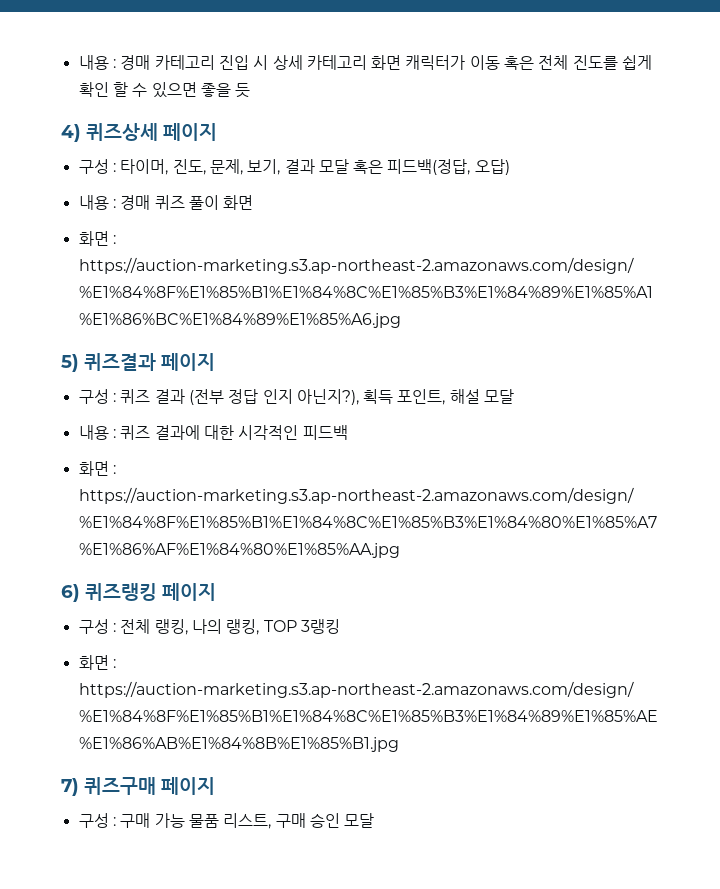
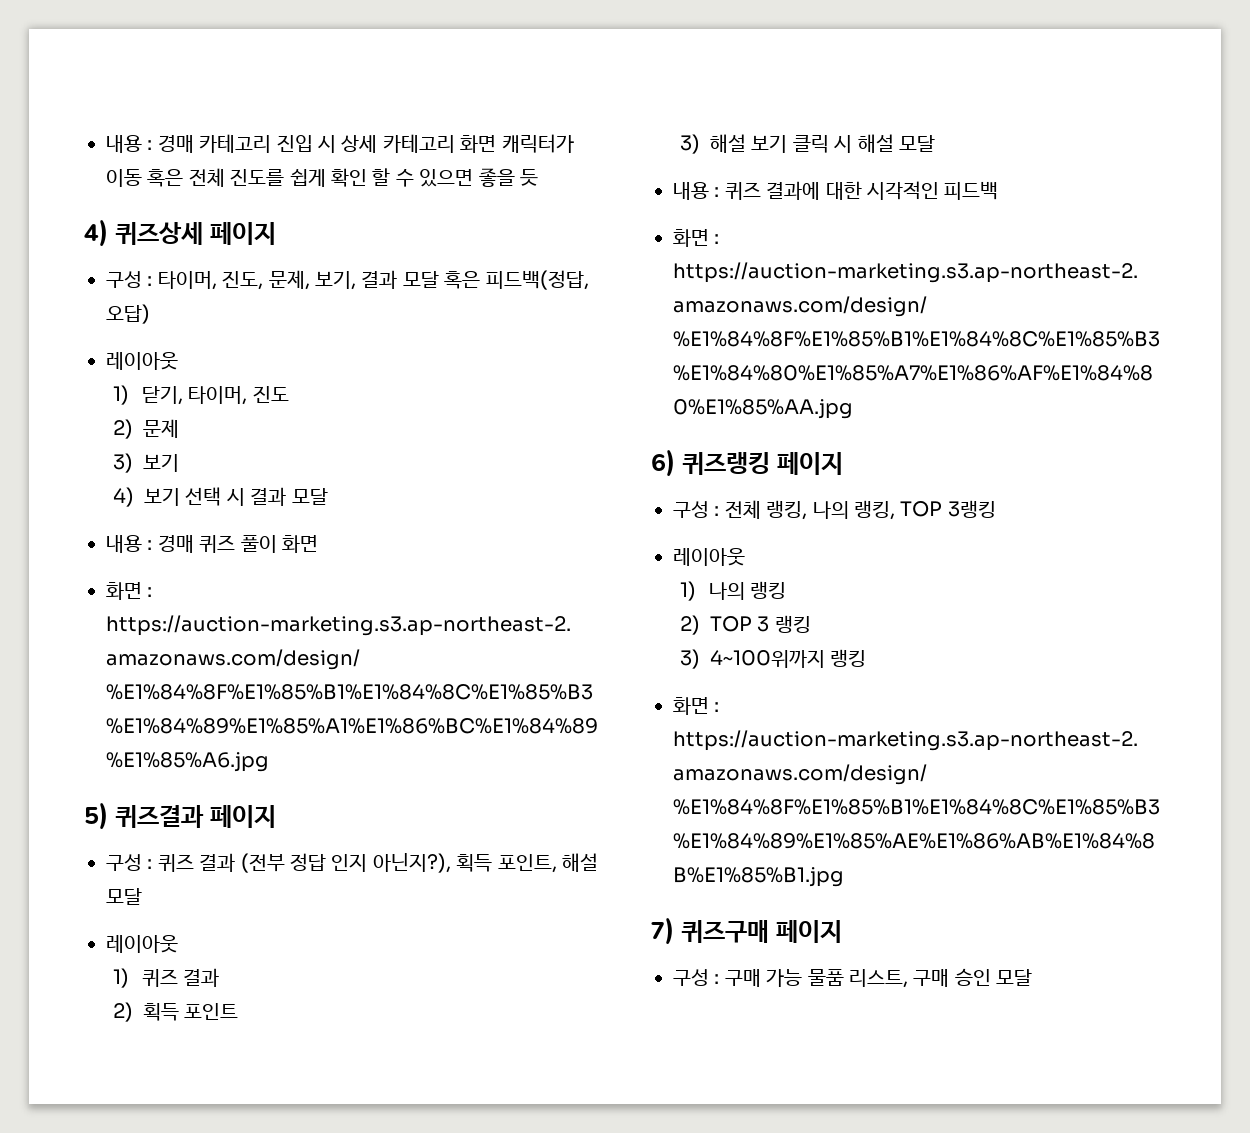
(510, 167) none -> [106,352,178,370] [113,385,289,405] [113,419,180,439] [113,453,180,473] [113,487,328,507] // 레이아웃 // 1) 닫기, 타이머, 진도 // 2) 문제 // 3) 보기 // 4) 보기 선택 시 결과 모달
(515, 396) none -> [106,935,178,953] [113,968,220,988] [113,1002,239,1022] [680,134,936,154] // 레이아웃 // 1) 퀴즈 결과 // 2) 획득 포인트 // 3) 해설 보기 클릭 시 해설 모달
(340, 626) none -> [673,548,745,566] [680,581,787,601] [680,615,811,635] [680,649,867,669] // 레이아웃 // 1) 나의 랭킹 // 2) TOP 3 랭킹 // 3) 4~100위까지 랭킹

